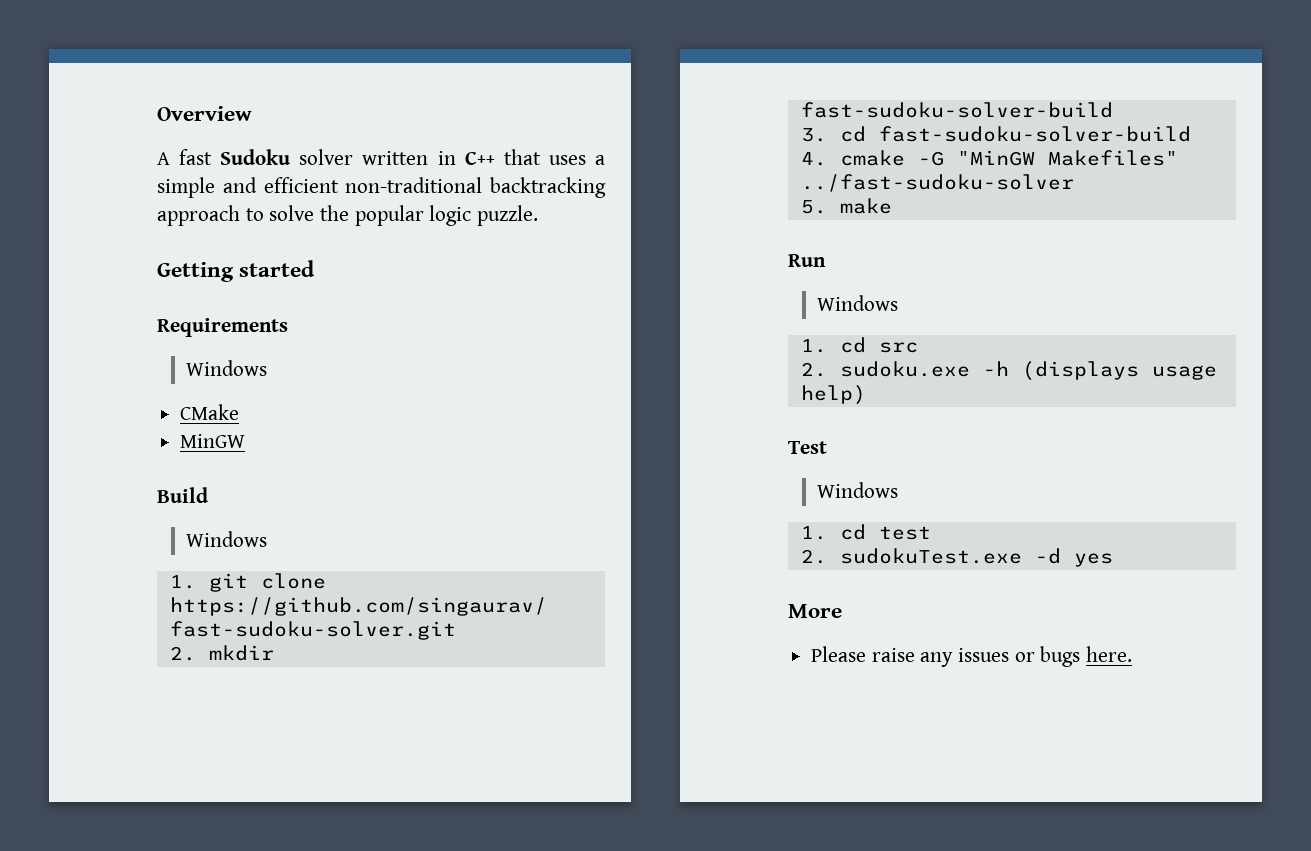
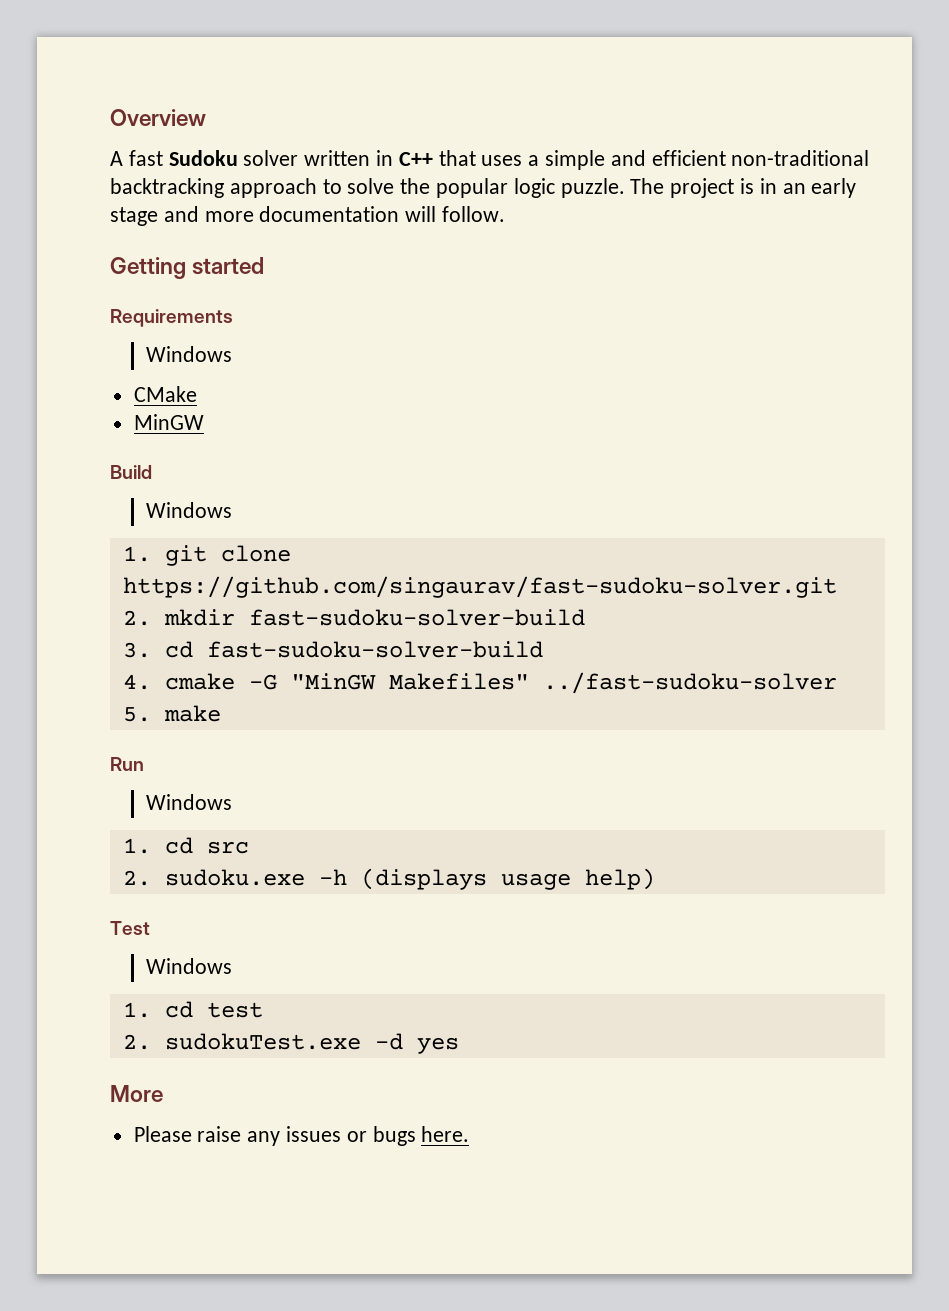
(539, 215) none -> [630,178,857,198] [110,206,506,226] The project is in an early stage and more documentation will follow.

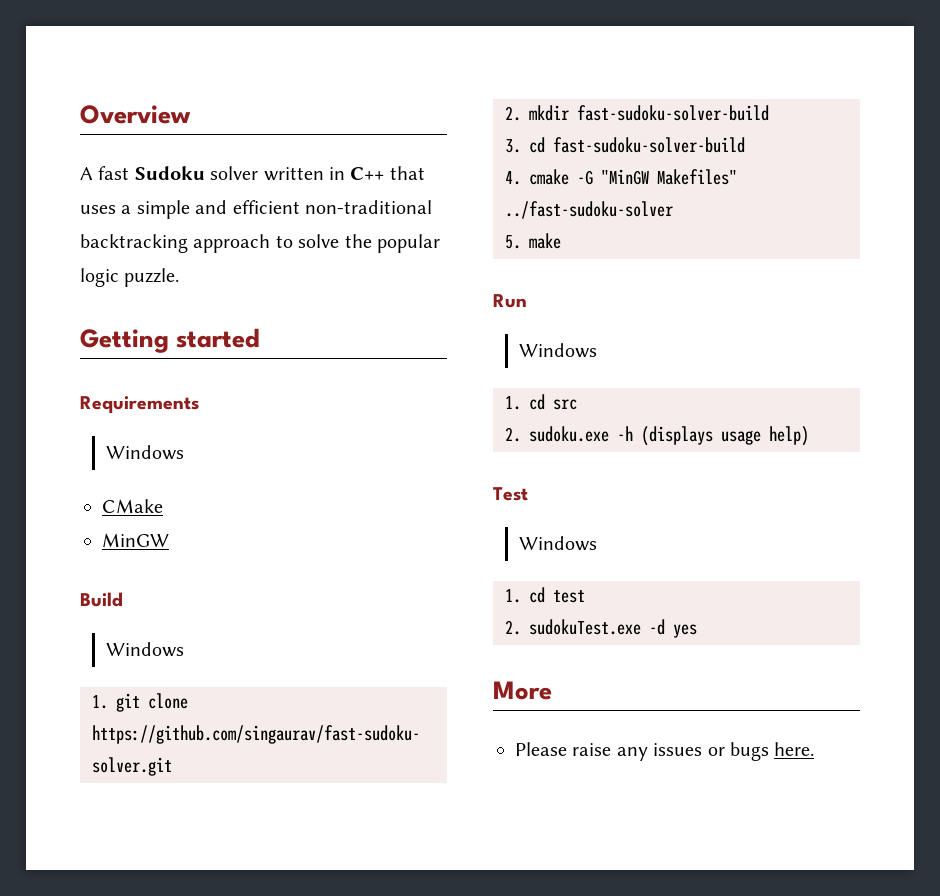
[630,178,857,198] [110,206,506,226] The project is in an early stage and more documentation will follow. -> (180, 277) none

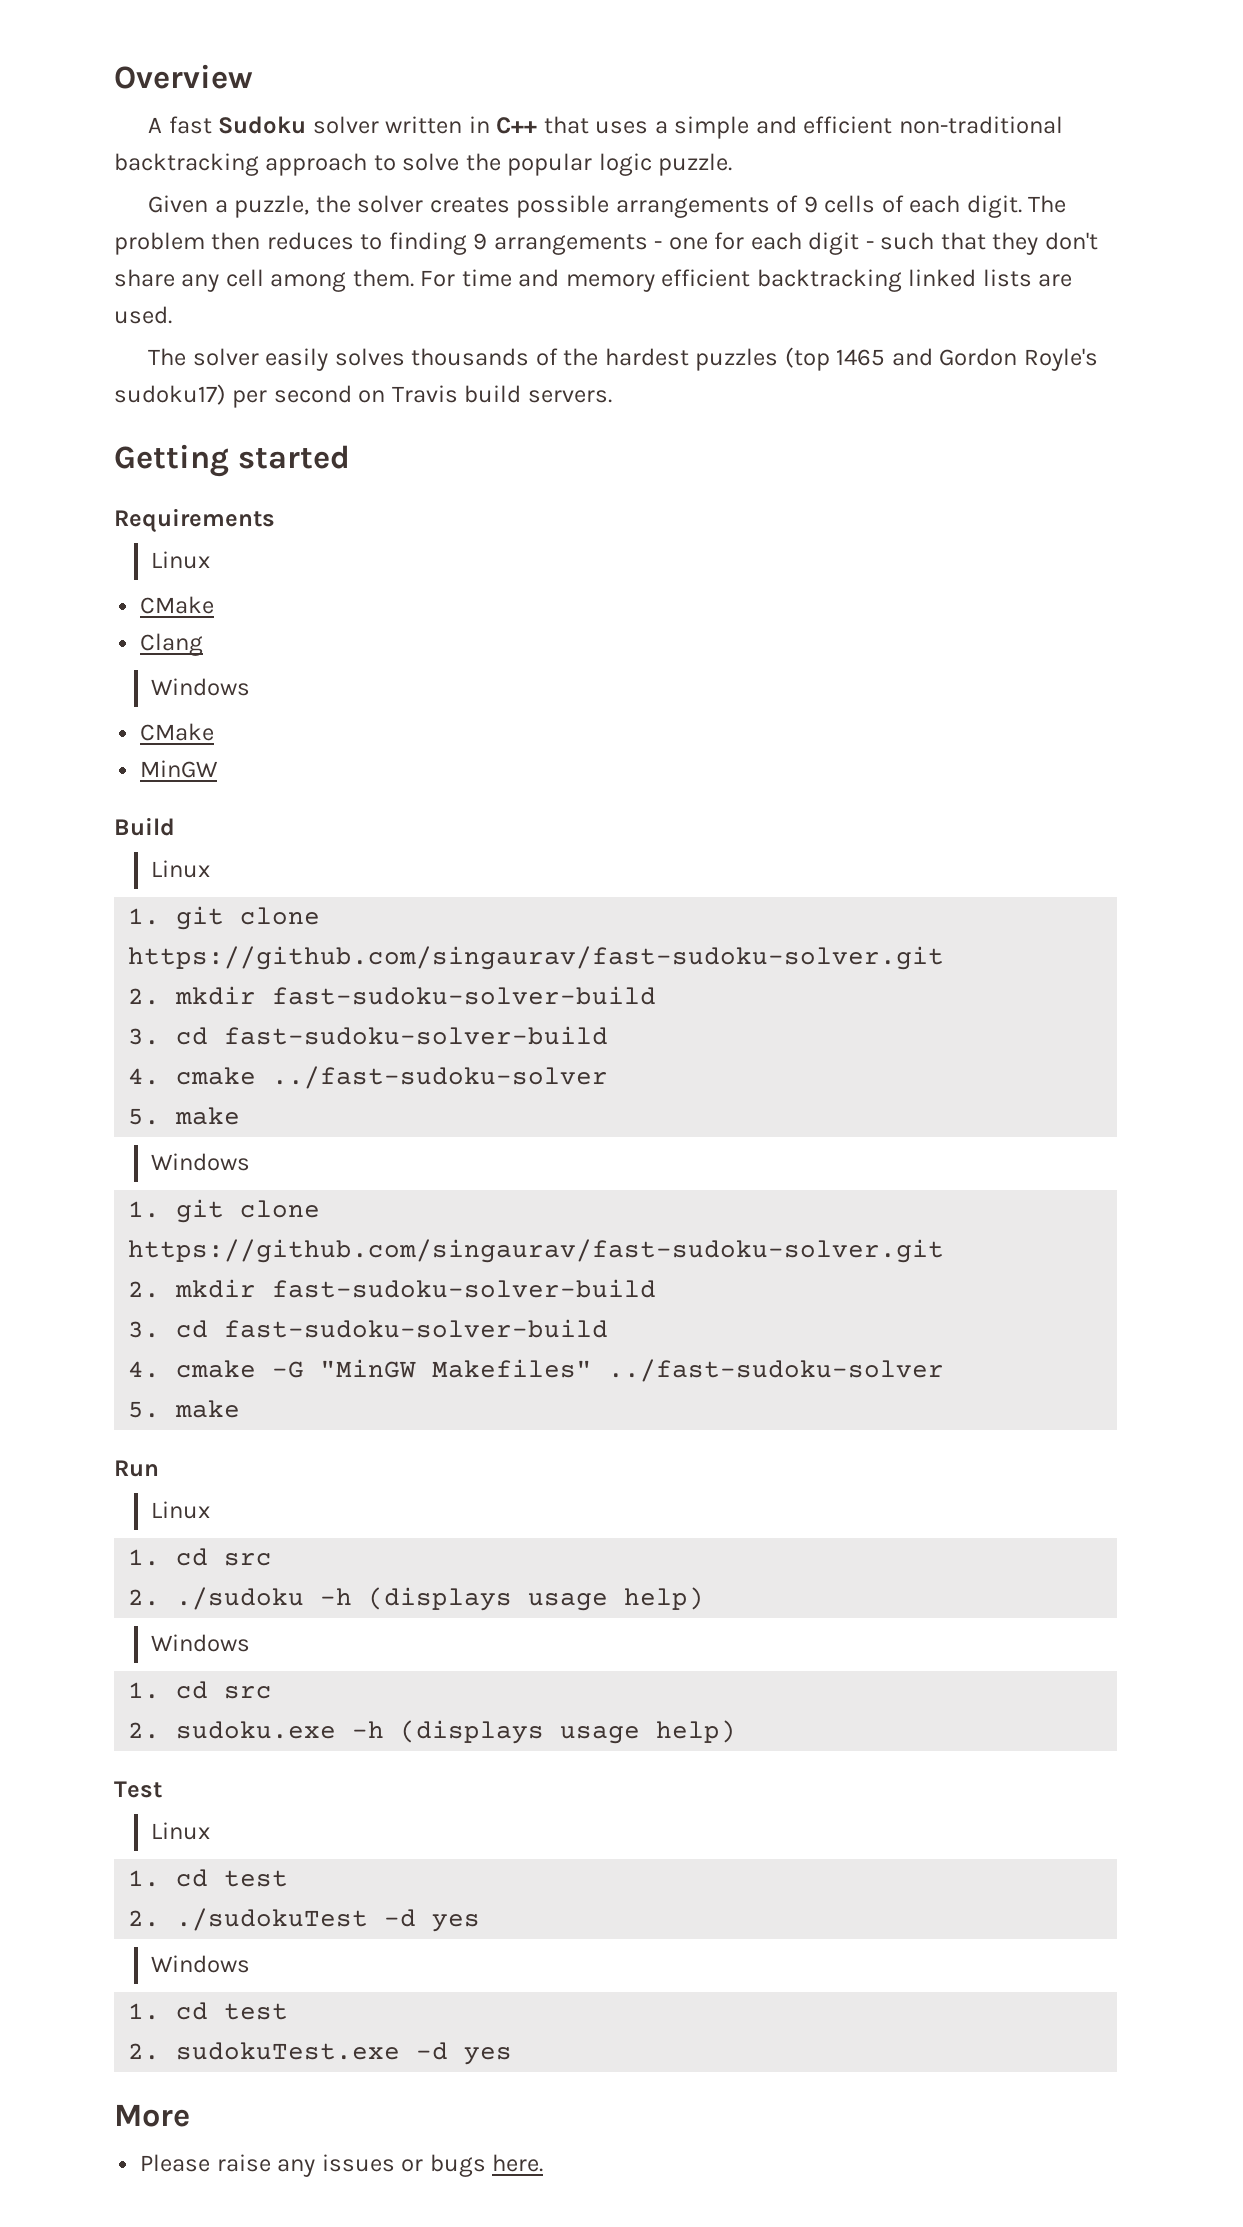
(180, 277) none -> [148,195,1067,218] [114,232,1098,255] [114,269,1073,292] [114,306,172,324] [148,347,1098,371] [114,384,612,408] // Given a puzzle, the solver creates possible arrangements of 9 cells of each digit. The problem then reduces to finding 9 arrangements - one for each digit - such that they don't share any cell among them. For time and memory efficient backtracking linked lists are used. // The solver easily solves thousands of the hardest puzzles (top 1465 and Gordon Royle's sudoku17) per second on Travis build servers.
(199, 405) none -> [151,551,211,569] [140,596,215,614] [140,633,204,656] // Linux // CMake // Clang
(123, 599) none -> [151,860,211,878] [128,906,321,930] [128,946,945,970] [128,986,657,1005] [128,1026,609,1045] [128,1066,609,1089] [128,1107,241,1125] // Linux // 1. git clone https://github.com/singaurav/fast-sudoku-solver.git // 2. mkdir fast-sudoku-solver-build // 3. cd fast-sudoku-solver-build // 4. cmake ../fast-sudoku-solver // 5. make
(527, 301) none -> [151,1501,211,1519] [128,1548,273,1566] [128,1587,705,1611] // Linux // 1. cd src // 2. ./sudoku -h (displays usage help)
(528, 494) none -> [151,1822,211,1840] [128,1869,289,1887] [128,1908,481,1932] // Linux // 1. cd test // 2. ./sudokuTest -d yes

